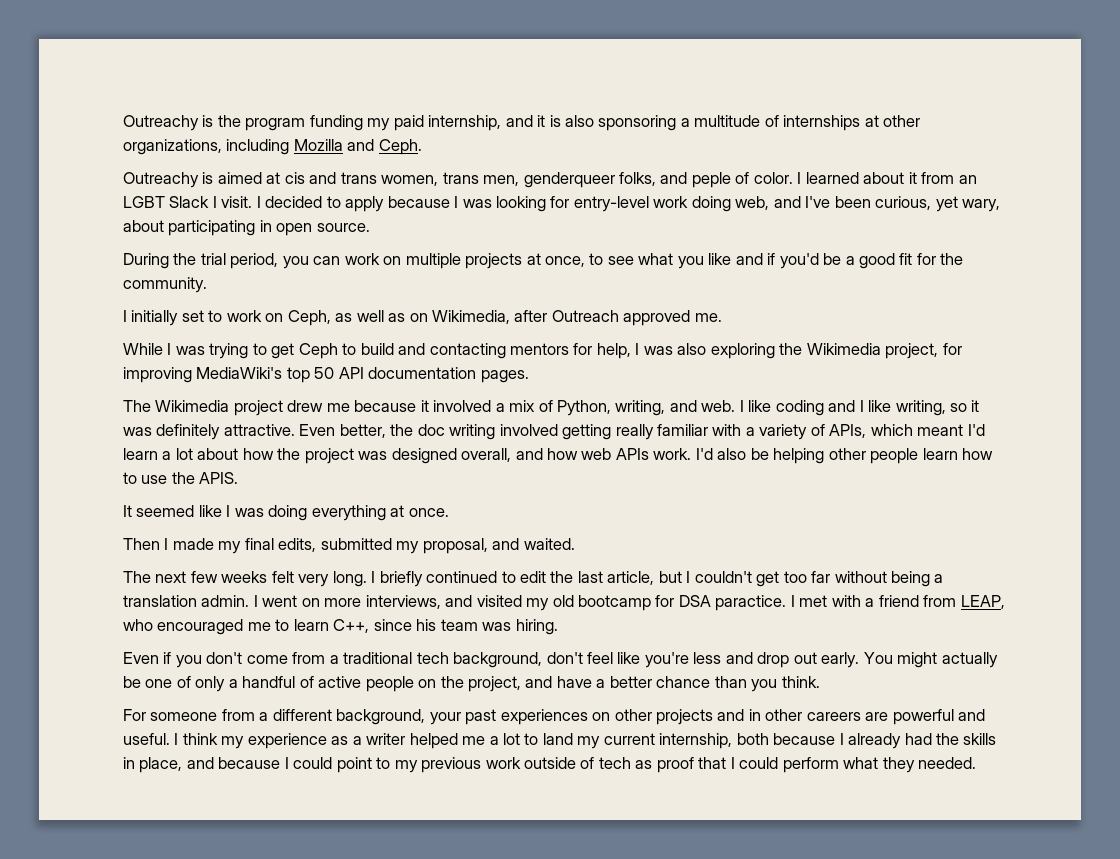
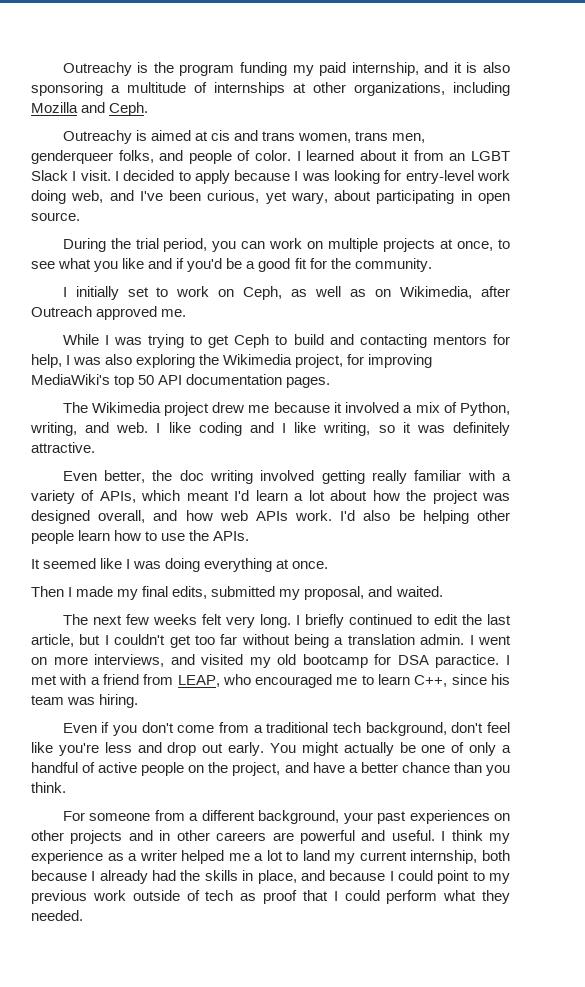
[691,172,731,188] peple -> [188,150,232,164] people
(295, 430) none -> (95, 447) //
[199,472,239,484] APIS. -> [213,531,250,541] APIs.

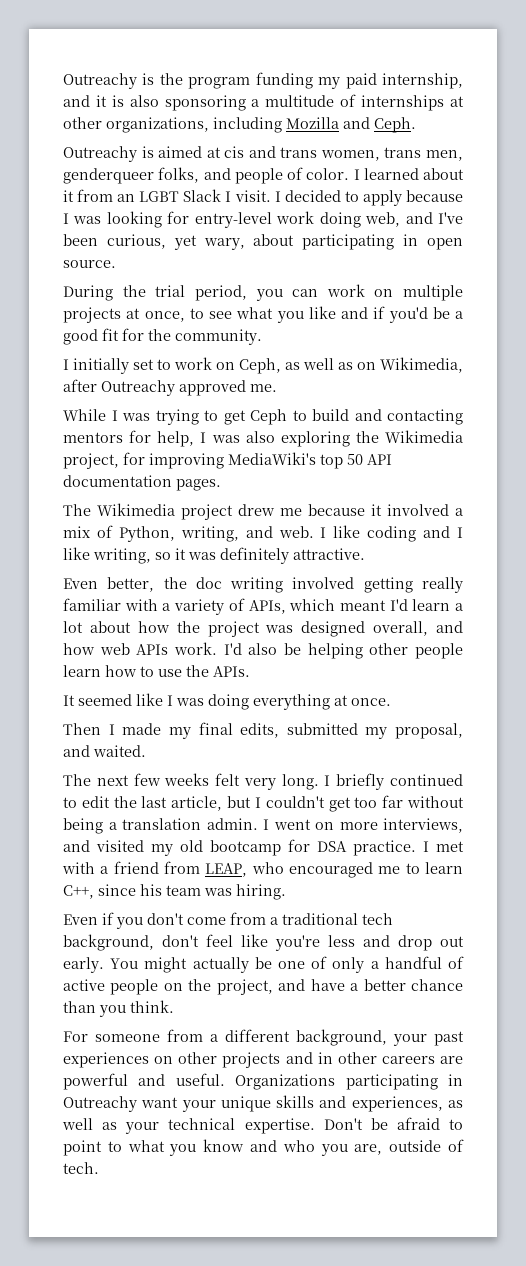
[31,306,92,317] Outreach -> [101,380,175,396] Outreachy
[435,654,500,668] paractice. -> [353,840,416,856] practice.
[441,830,511,844] [31,850,511,864] [31,870,510,884] [31,890,510,904] [31,910,83,921] I think my experience as a writer helped me a lot to land my current internship, both because I already had the skills in place, and because I could point to my previous work outside of tech as proof that I could perform what they needed. -> [235,1074,463,1090] [63,1095,463,1112] [62,1117,463,1134] [63,1139,465,1156] [63,1162,99,1174] Organizations participating in Outreachy want your unique skills and experiences, as well as your technical expertise. Don't be afraid to point to what you know and who you are, outside of tech.

